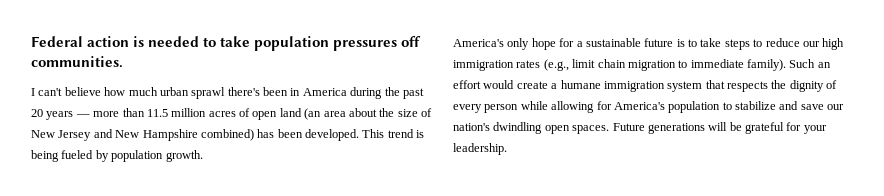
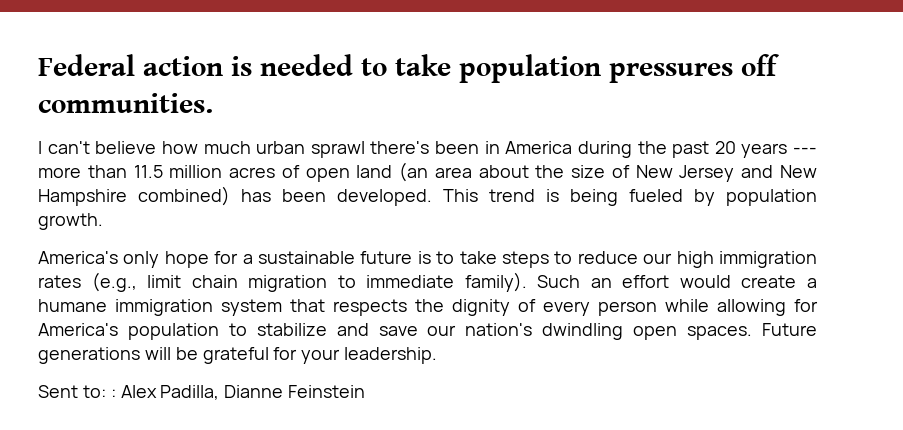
[75,114,90,117] — -> [793,147,817,154] ---
(507, 149) none -> [38,385,366,400] // Sent to: : Alex Padilla, Dianne Feinstein

